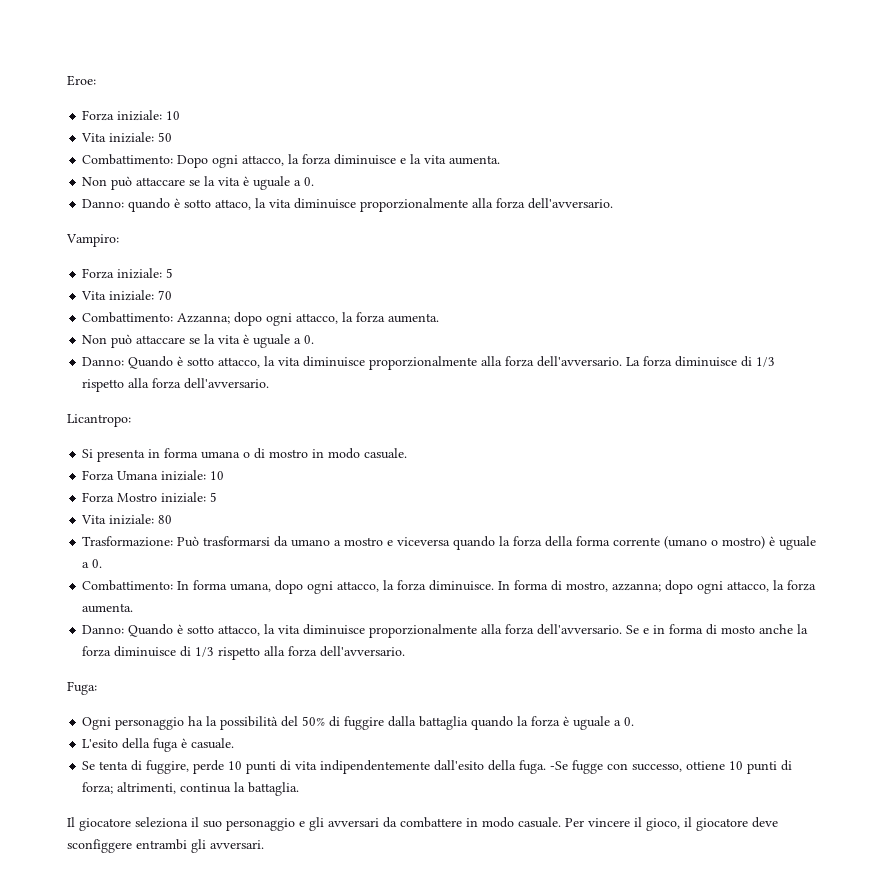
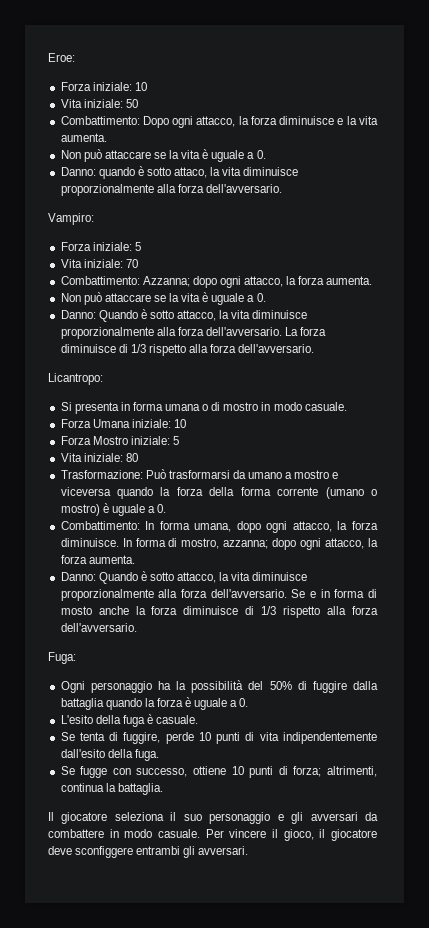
[550,761,569,770] -Se -> [60,766,75,775] // Se

